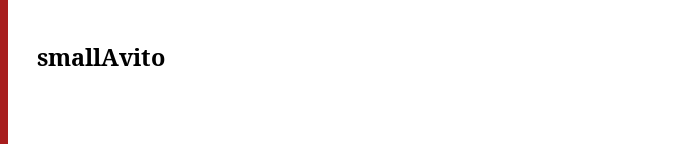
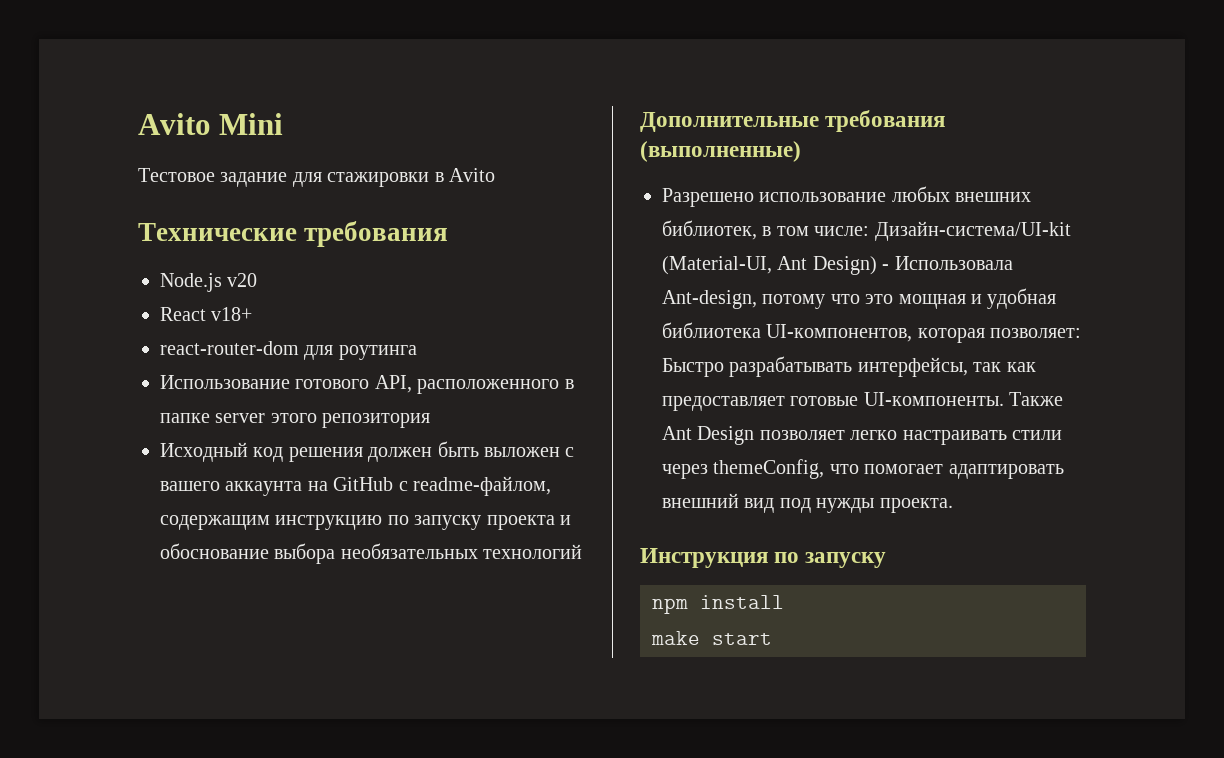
[37,48,165,66] smallAvito -> [138,113,284,135] [138,168,495,187] [138,221,449,247] [160,273,258,292] [160,307,253,321] [160,341,417,360] [160,375,574,394] [160,413,431,428] [160,441,575,462] [160,476,551,496] [160,515,571,530] [160,543,583,564] [640,110,946,132] [640,141,801,162] [662,186,1032,207] [662,220,1071,241] [662,256,1013,275] [662,288,1057,309] [662,322,1082,343] [662,356,1036,377] [662,392,1064,411] [662,426,1062,445] [662,459,1064,479] [662,493,953,513] [640,548,887,568] [652,595,784,614] [651,631,772,645] Avito Mini // Тестовое задание для стажировки в Avito // Технические требования // Node.js v20 // React v18+ // react-router-dom для роутинга // Использование готового API, расположенного в папке server этого репозитория // Исходный код решения должен быть выложен с вашего аккаунта на GitHub с readme-файлом, содержащим инструкцию по запуску проекта и обоснование выбора необязательных технологий // Дополнительные требования (выполненные) // Разрешено использование любых внешних библиотек, в том числе: Дизайн-система/UI-kit (Material-UI, Ant Design) - Использовала Ant-design, потому что это мощная и удобная библиотека UI-компонентов, которая позволяет: Быстро разрабатывать интерфейсы, так как предоставляет готовые UI-компоненты. Также Ant Design позволяет легко настраивать стили через themeConfig, что помогает адаптировать внешний вид под нужды проекта. // Инструкция по запуску // npm install // make start

